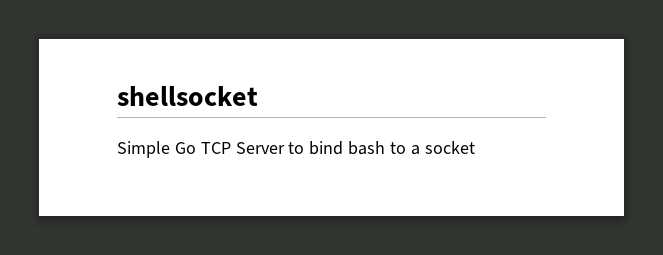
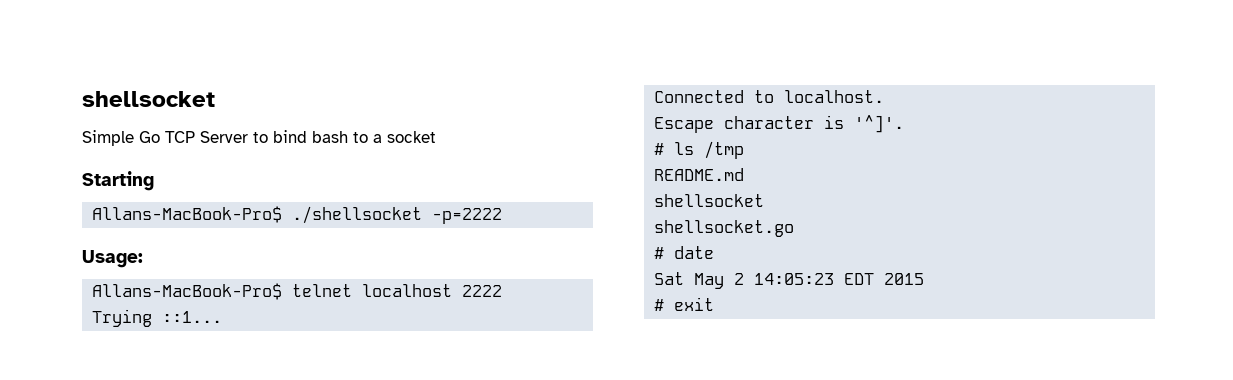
(475, 147) none -> [82,171,154,191] [92,206,503,224] [82,250,143,268] [92,283,503,300] [92,309,223,327] [654,90,885,103] [654,115,905,133] [654,141,745,159] [654,168,745,181] [654,194,765,207] [654,220,795,237] [654,246,715,259] [654,272,925,289] [654,297,715,311] // Starting // Allans-MacBook-Pro$ ./shellsocket -p=2222 // Usage: // Allans-MacBook-Pro$ telnet localhost 2222 // Trying ::1... // Connected to localhost. // Escape character is '^]'. // # ls /tmp // README.md // shellsocket // shellsocket.go // # date // Sat May 2 14:05:23 EDT 2015 // # exit

